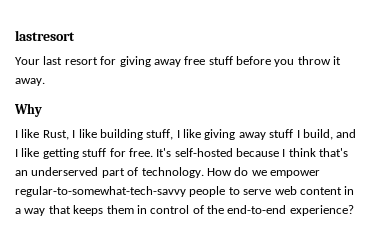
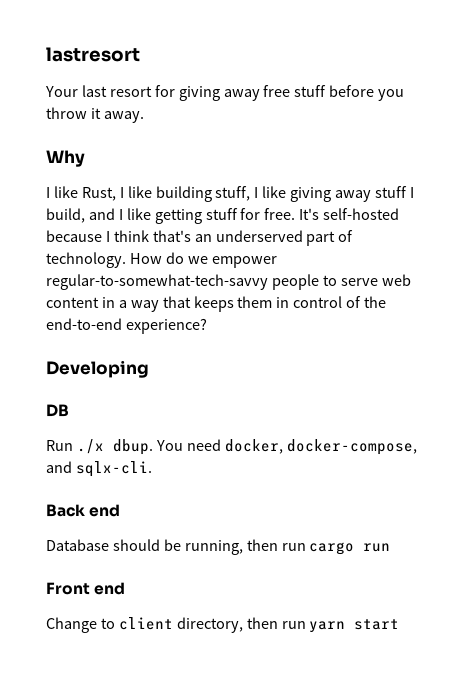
(354, 210) none -> [46,360,149,378] [46,404,69,417] [46,439,417,455] [46,461,152,477] [46,504,121,517] [46,539,391,555] [46,582,126,595] [46,617,400,633] // Developing // DB // Run ./x dbup. You need docker, docker-compose, and sqlx-cli. // Back end // Database should be running, then run cargo run // Front end // Change to client directory, then run yarn start

